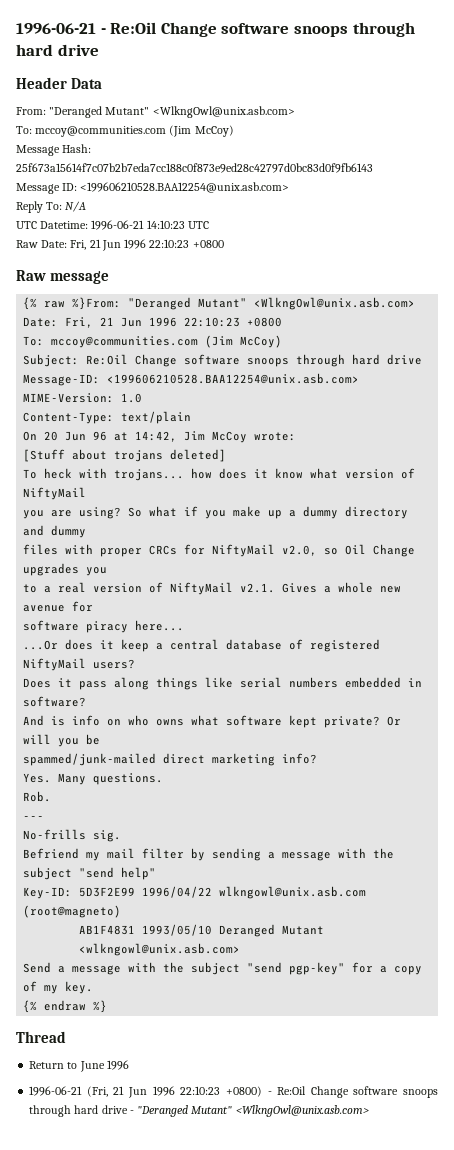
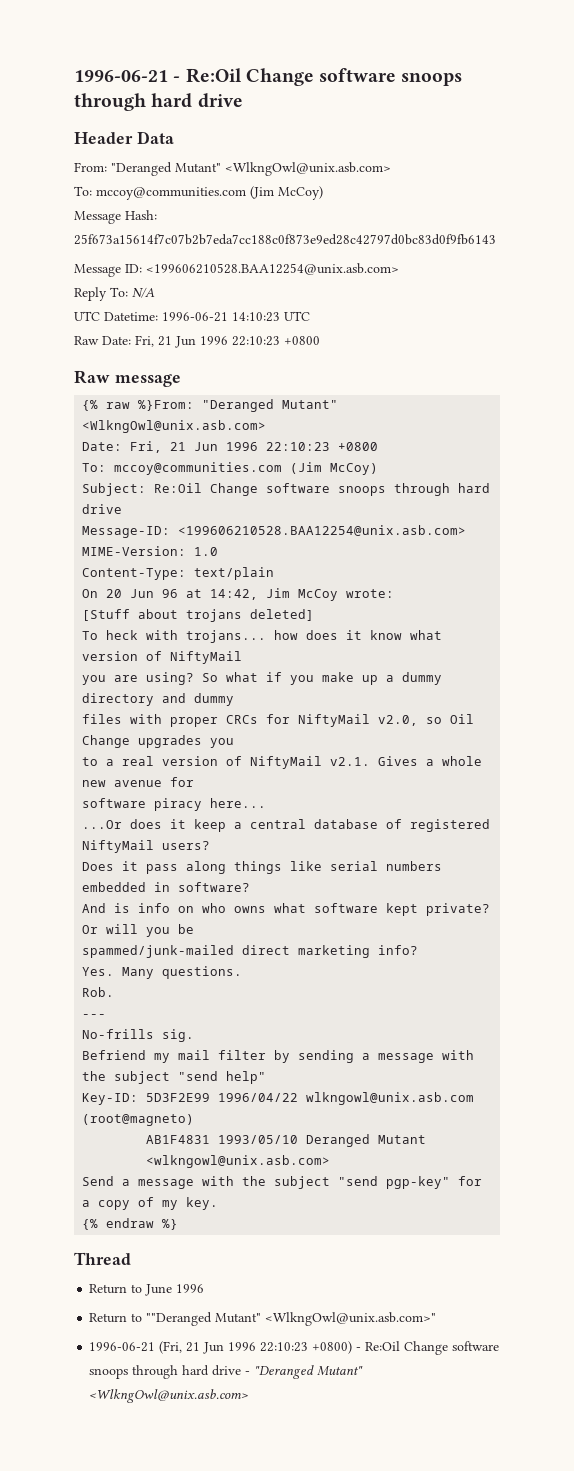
(129, 1065) none -> [89,1312,437,1326] // Return to ""Deranged Mutant" <WlkngOwl@unix.asb.com>"

